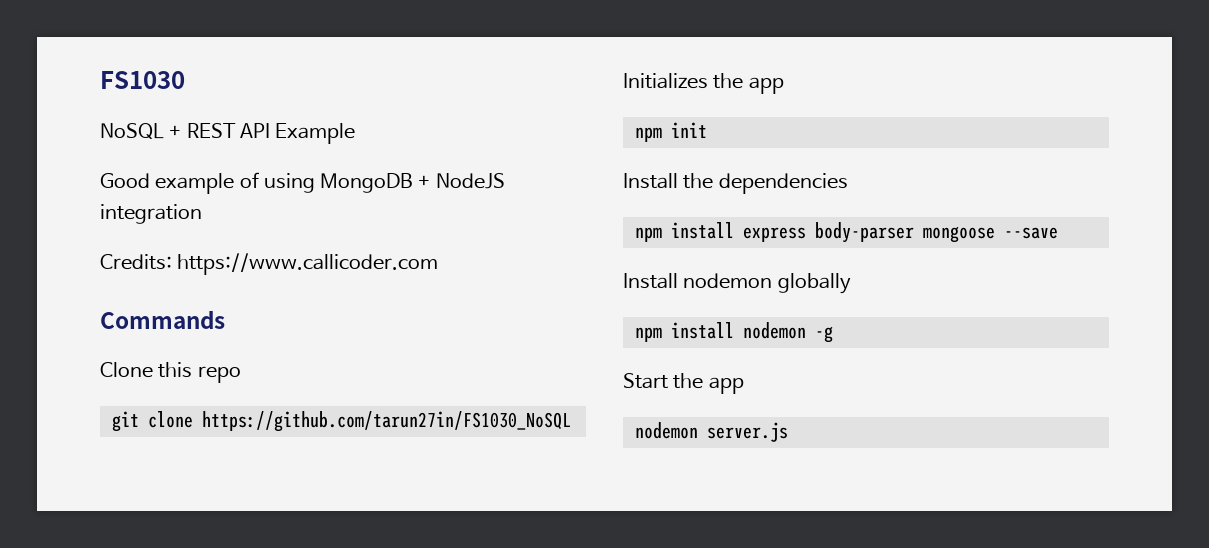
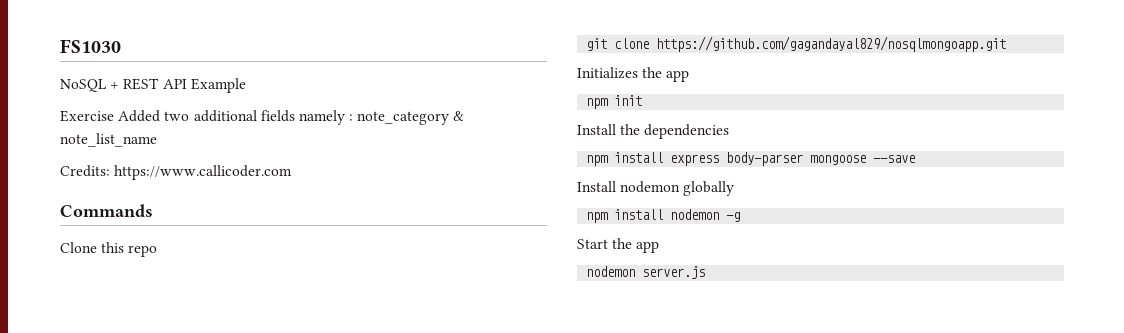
[100,172,505,194] [100,204,202,224] Good example of using MongoDB + NodeJS integration -> [60,110,465,125] [60,133,157,147] Exercise Added two additional fields namely : note_category & note_list_name
[201,411,571,432] https://github.com/tarun27in/FS1030_NoSQL -> [656,36,1007,52] https://github.com/gagandayal829/nosqlmongoapp.git

